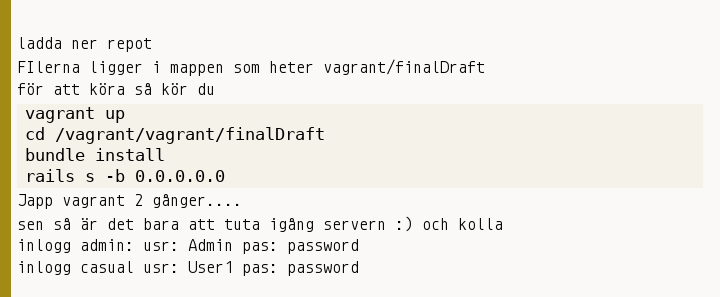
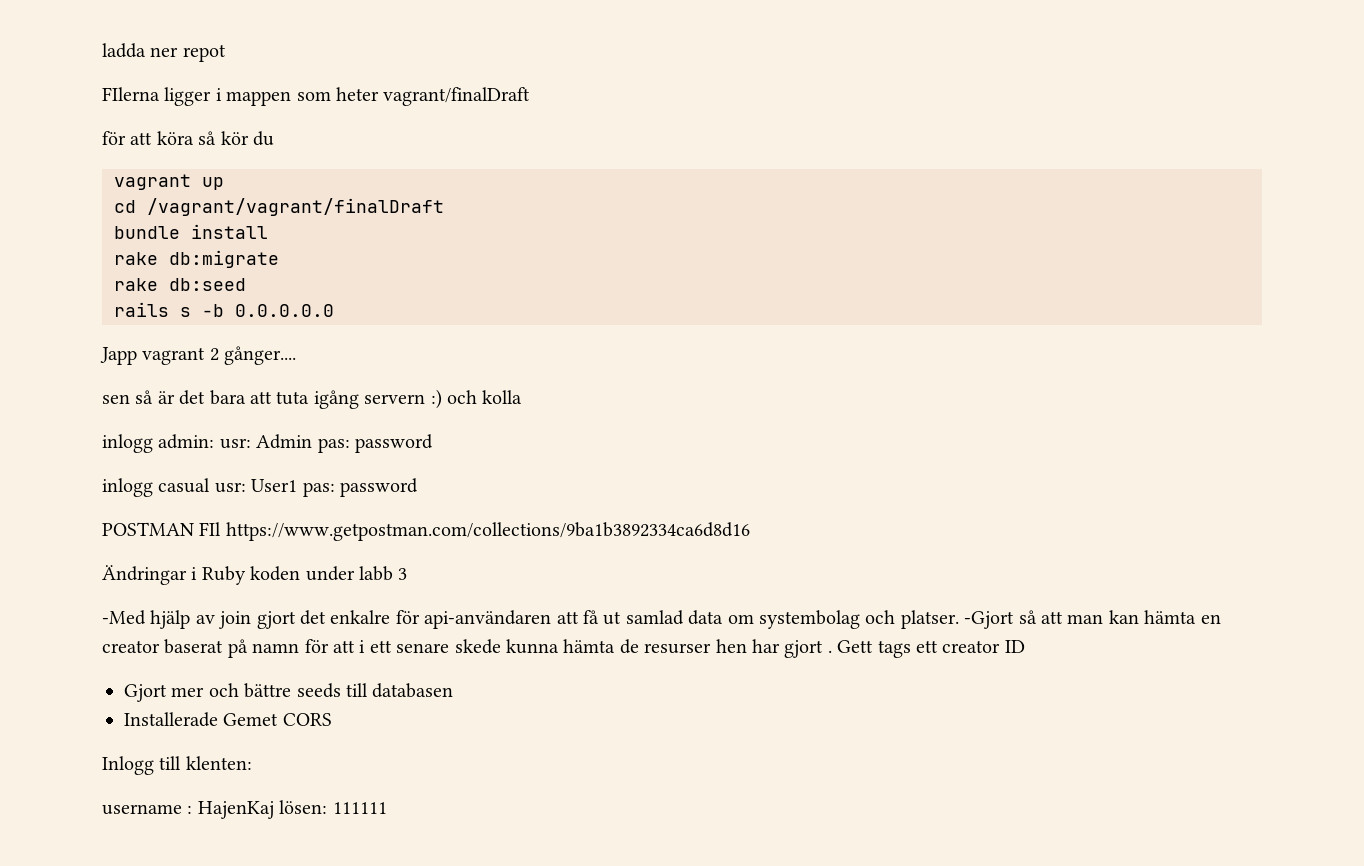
(165, 154) none -> [114,250,279,268] [114,278,246,291] // rake db:migrate // rake db:seed
(359, 268) none -> [102,522,750,541] [102,565,408,585] [102,610,1221,629] [102,639,1025,658] [124,683,454,702] [124,712,332,727] [102,756,252,775] [102,800,387,819] // POSTMAN FIl https://www.getpostman.com/collections/9ba1b3892334ca6d8d16 // Ändringar i Ruby koden under labb 3 // -Med hjälp av join gjort det enkalre för api-användaren att få ut samlad data om systembolag och platser. -Gjort så att man kan hämta en creator baserat på namn för att i ett senare skede kunna hämta de resurser hen har gjort . Gett tags ett creator ID // Gjort mer och bättre seeds till databasen // Installerade Gemet CORS // Inlogg till klenten: // username : HajenKaj lösen: 111111

